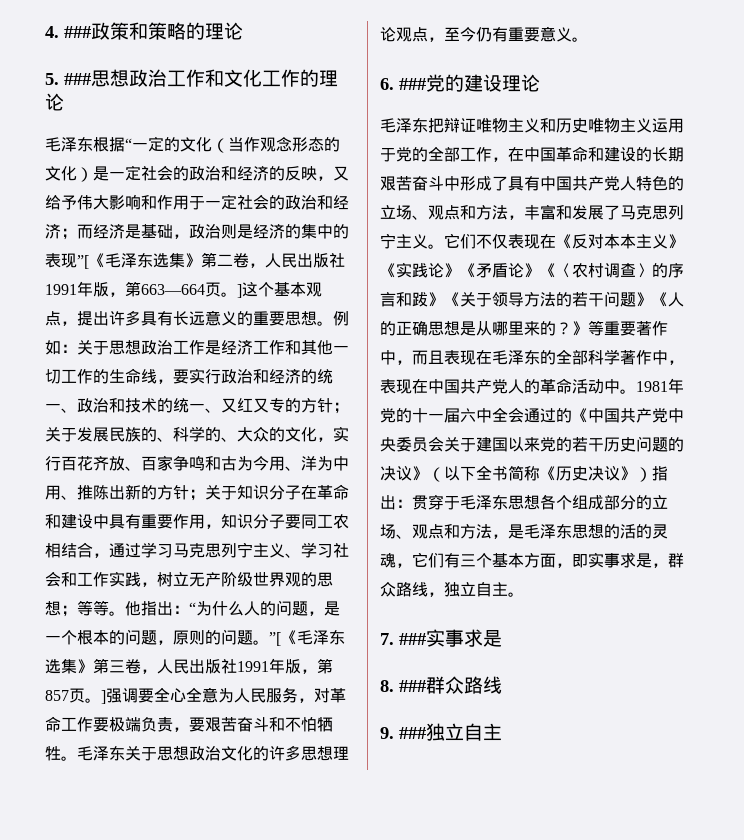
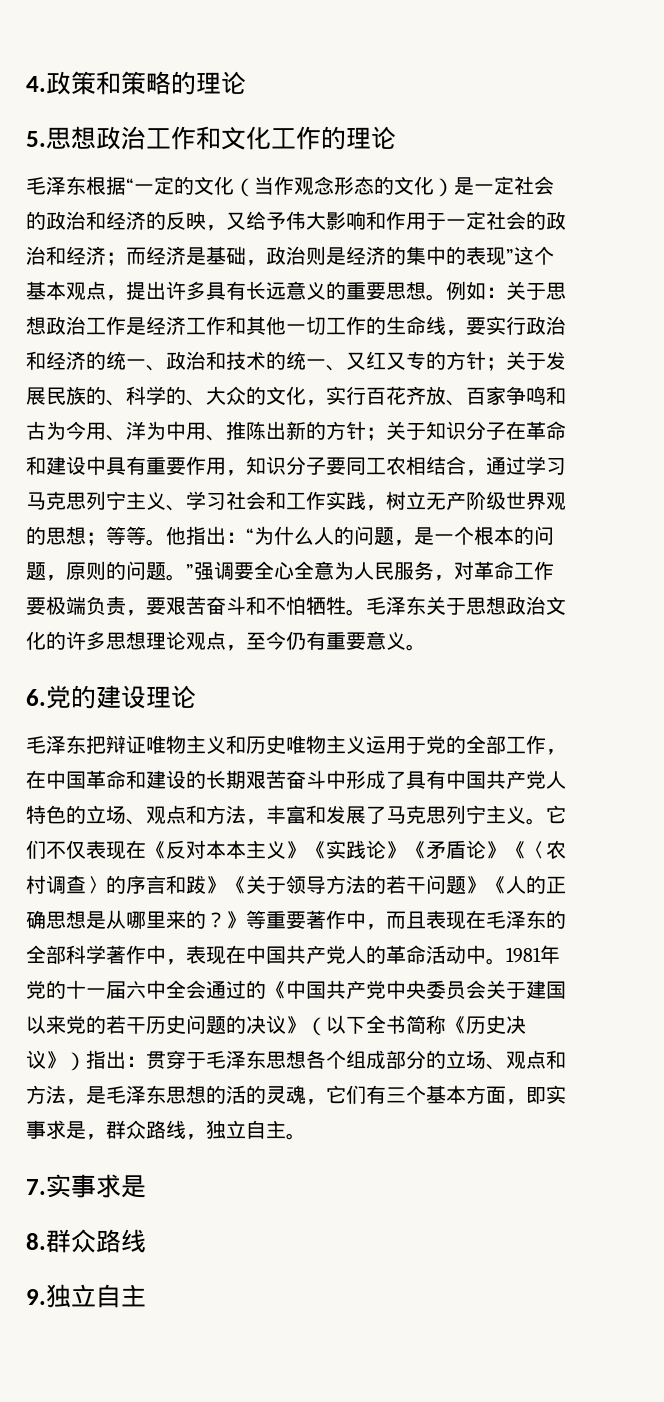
[64,26,91,38] ### -> (46, 84) none
[64,73,91,85] ### -> (46, 139) none
[77,252,345,269] [45,281,242,298] ”[《毛泽东选集》第二卷，人民出版社1991年版，第663—664页。] -> [506,249,514,263] ”
[269,630,345,646] [45,658,333,674] [45,688,106,704] ”[《毛泽东选集》第三卷，人民出版社1991年版，第857页。] -> [186,564,194,578] ”
[399,78,426,90] ### -> (46, 697) none
[399,633,426,645] ### -> (46, 1187) none
[399,680,426,692] ### -> (46, 1241) none
[399,727,426,739] ### -> (46, 1297) none

